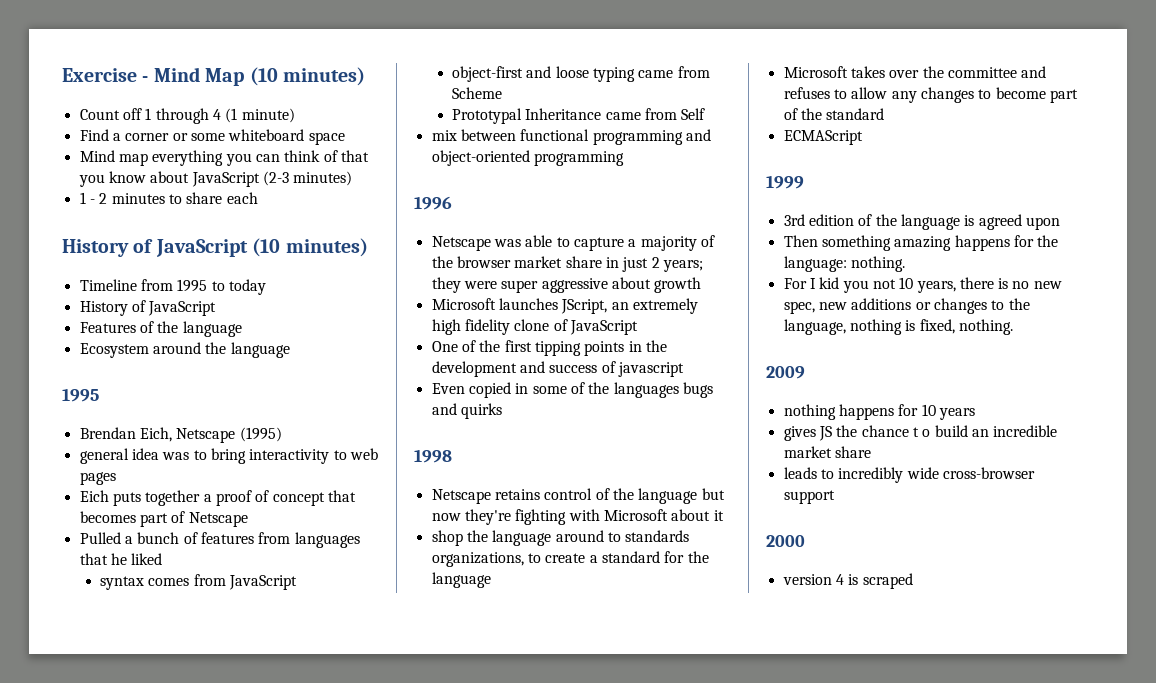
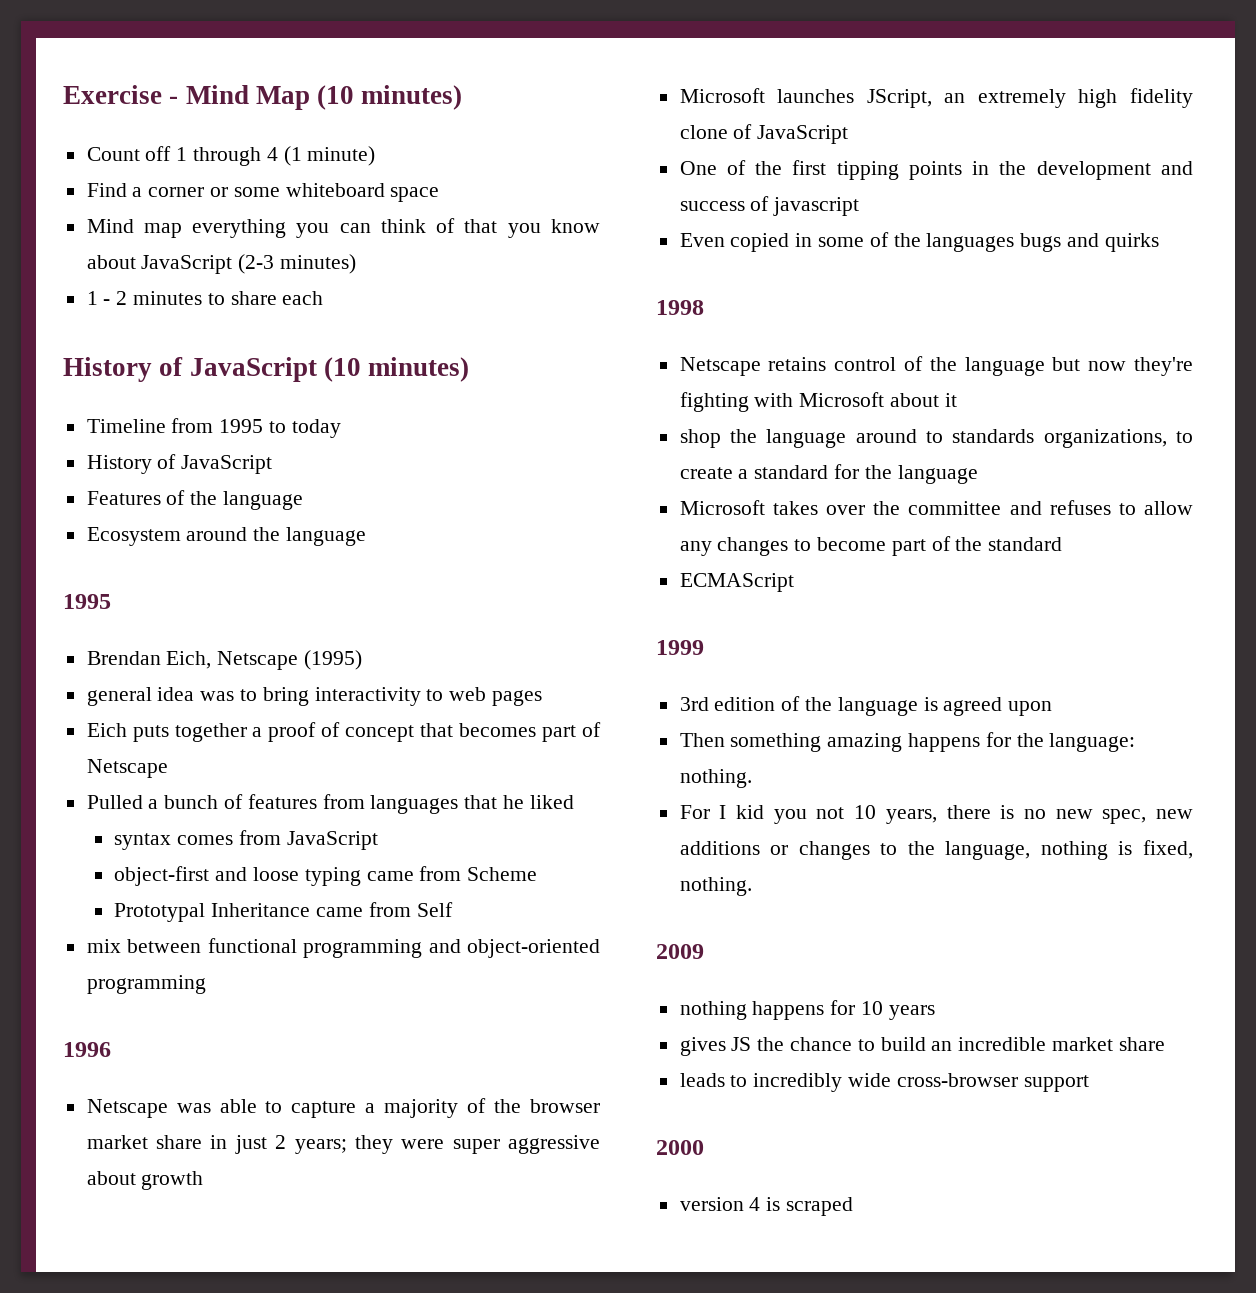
[912,427,931,437] t o -> [857,1039,875,1051] to

